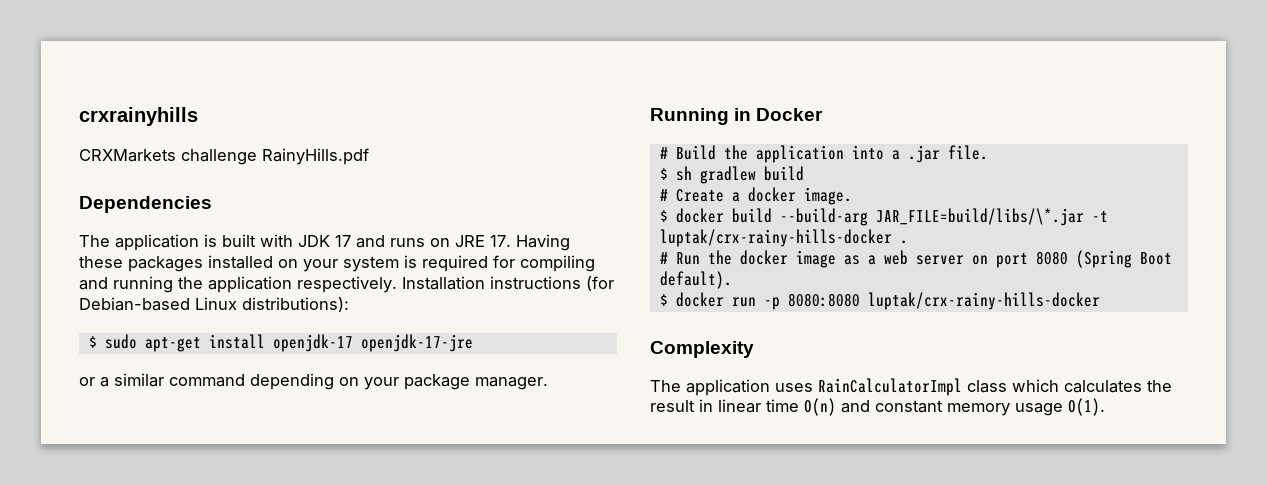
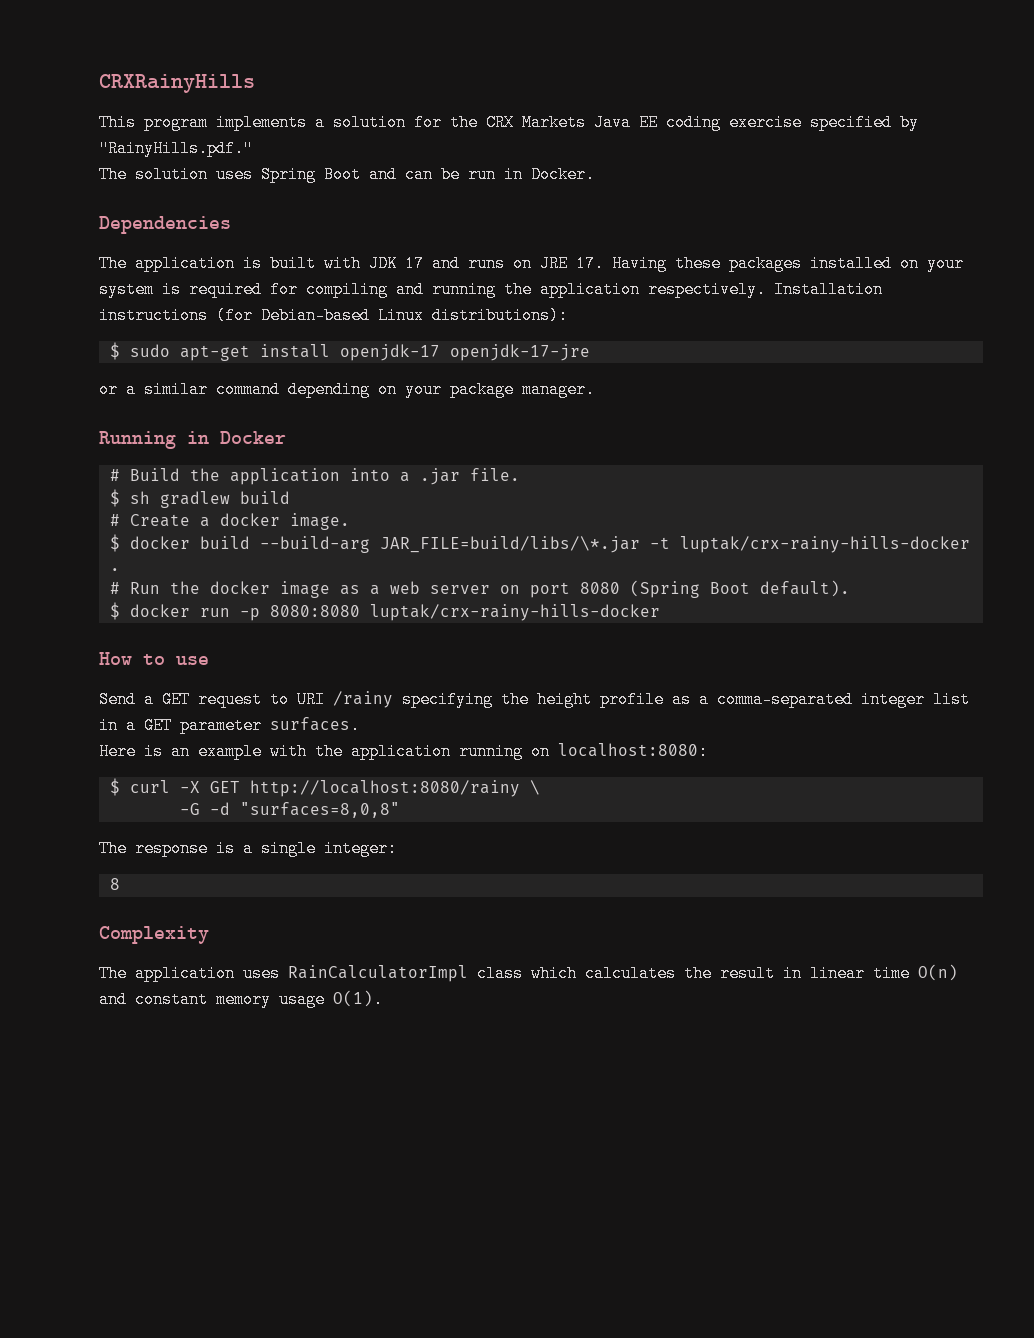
[79,107,198,126] [79,148,369,165] crxrainyhills // CRXMarkets challenge RainyHills.pdf -> [99,74,255,93] [99,114,919,131] [99,140,253,157] [99,166,595,183] CRXRainyHills // This program implements a solution for the CRX Markets Java EE coding exercise specified by "RainyHills.pdf." // The solution uses Spring Boot and can be run in Docker.
(1100, 301) none -> [99,652,209,665] [99,691,970,708] [99,717,360,734] [99,743,708,760] [109,778,540,797] [179,802,400,818] [99,840,397,857] [109,878,120,890] // How to use // Send a GET request to URI /rainy specifying the height profile as a comma-separated integer list in a GET parameter surfaces. // Here is an example with the application running on localhost:8080: // $ curl -X GET http://localhost:8080/rainy \ // -G -d "surfaces=8,0,8" // The response is a single integer: // 8

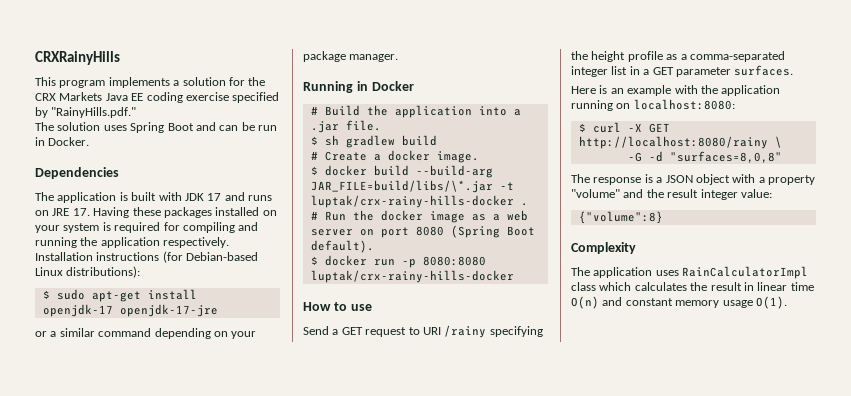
[261,840,397,857] [109,878,120,890] single integer: // 8 -> [665,174,815,185] [571,189,772,200] [578,211,663,224] JSON object with a property "volume" and the result integer value: // {"volume":8}

